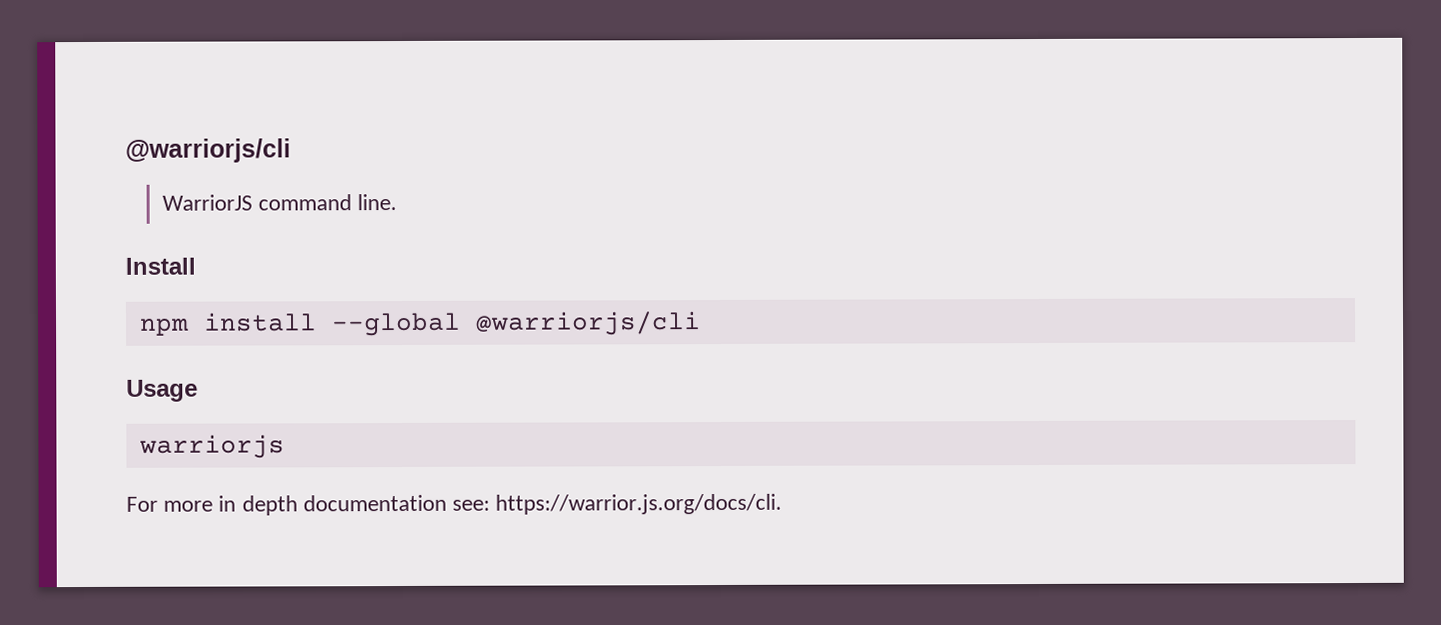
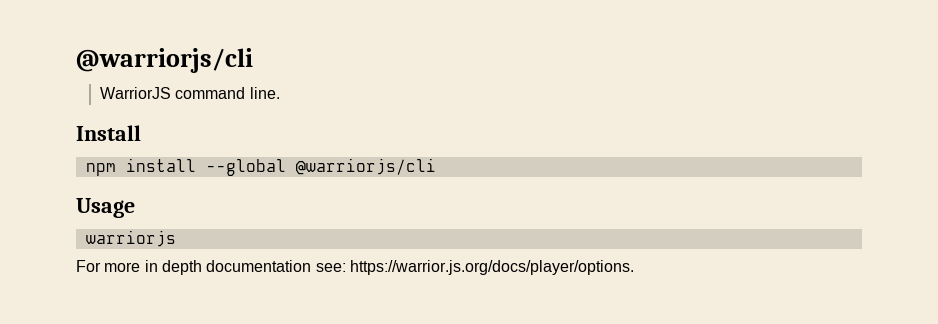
[495,493,783,515] https://warrior.js.org/docs/cli. -> [349,260,634,275] https://warrior.js.org/docs/player/options.

